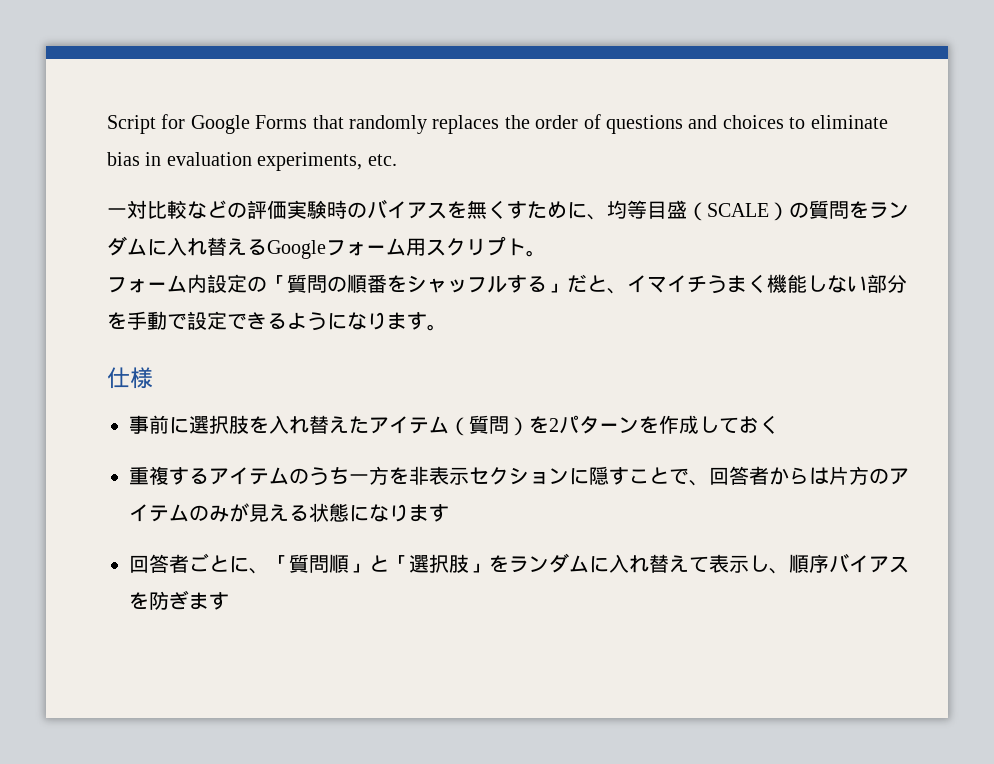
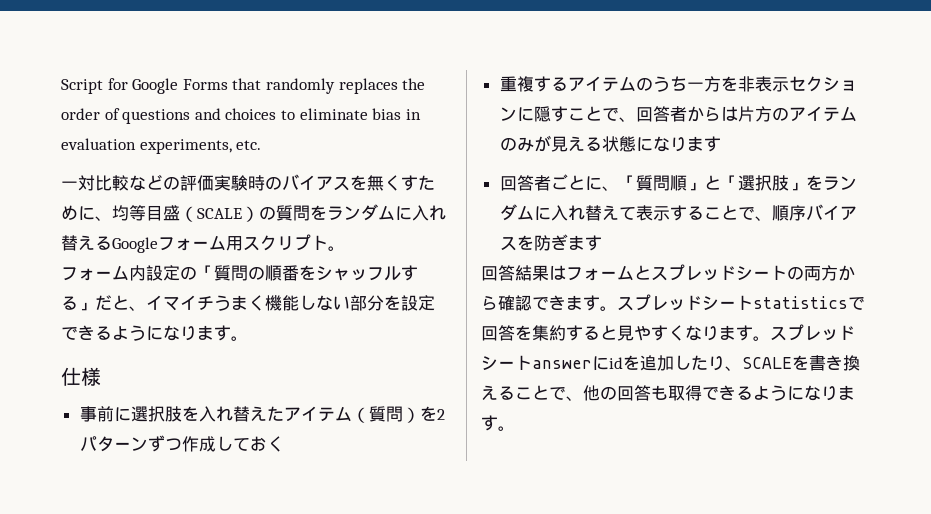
[127,311,187,330] 手動で -> (401, 302) none
[639,416,659,434] を -> [147,435,182,452] ずつ
[749,555,769,572] し -> [669,205,755,221] することで
(229, 601) none -> [481,264,855,281] [481,294,865,311] [481,324,855,341] [481,355,860,371] [481,385,855,401] [481,415,515,431] // 回答結果はフォームとスプレッドシートの両方から確認できます。スプレッドシートstatisticsで回答を集約すると見やすくなります。スプレッドシートanswerにidを追加したり、SCALEを書き換えることで、他の回答も取得できるようになります。

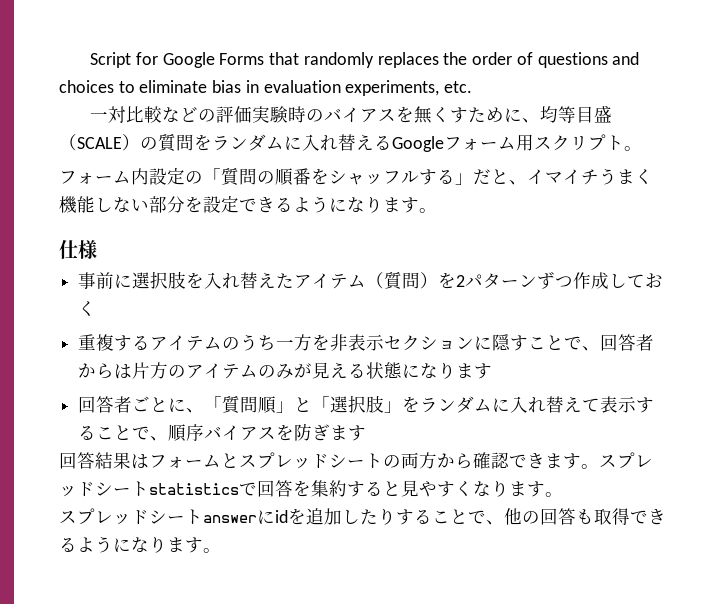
(770, 338) none -> (563, 494) //
[725,355,860,371] [481,385,498,400] 、SCALEを書き換え -> [396,509,414,525] す

